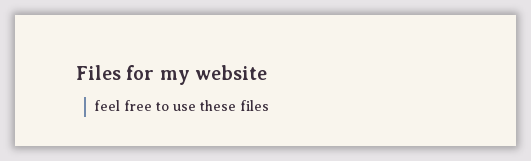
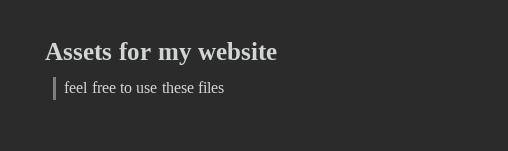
[76,65,121,80] Files -> [45,43,112,60] Assets

